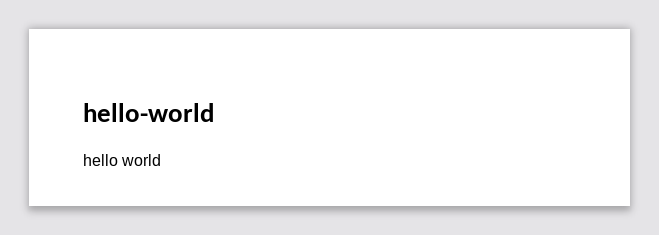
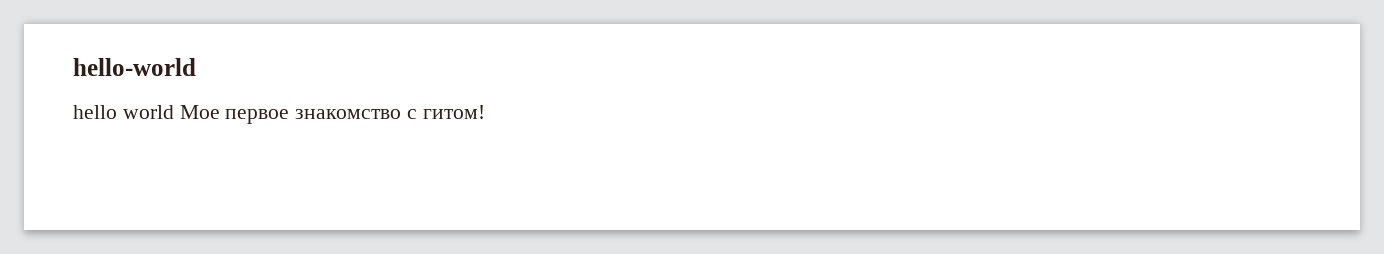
(162, 160) none -> [179,105,485,124] Мое первое знакомство с гитом!

